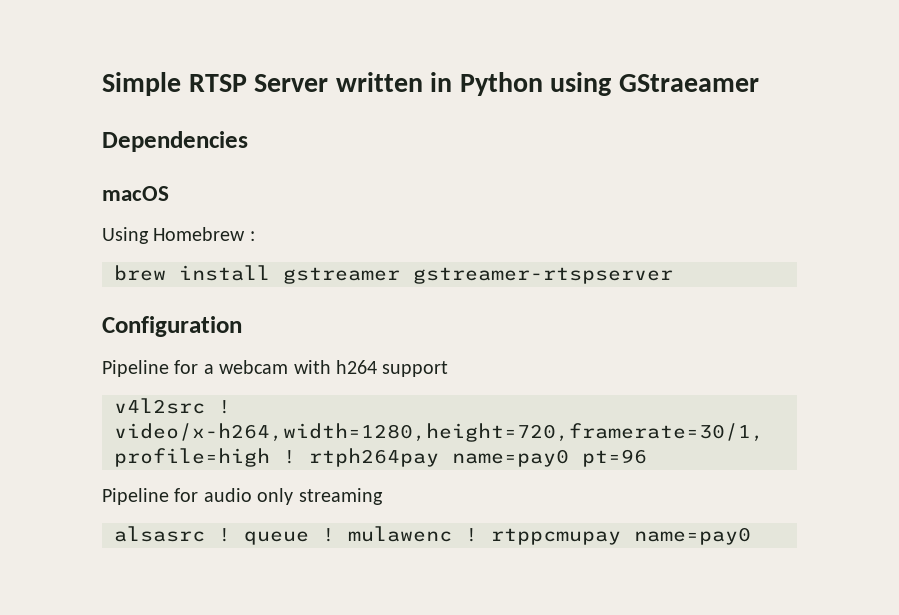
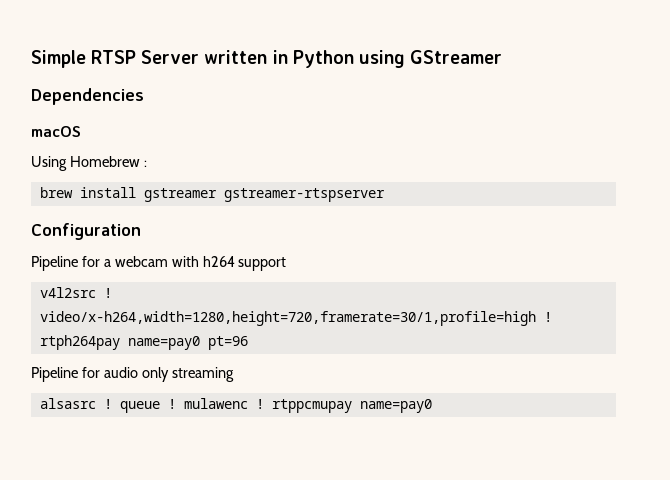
[618,74,759,92] GStraeamer -> [409,50,502,64] GStreamer

